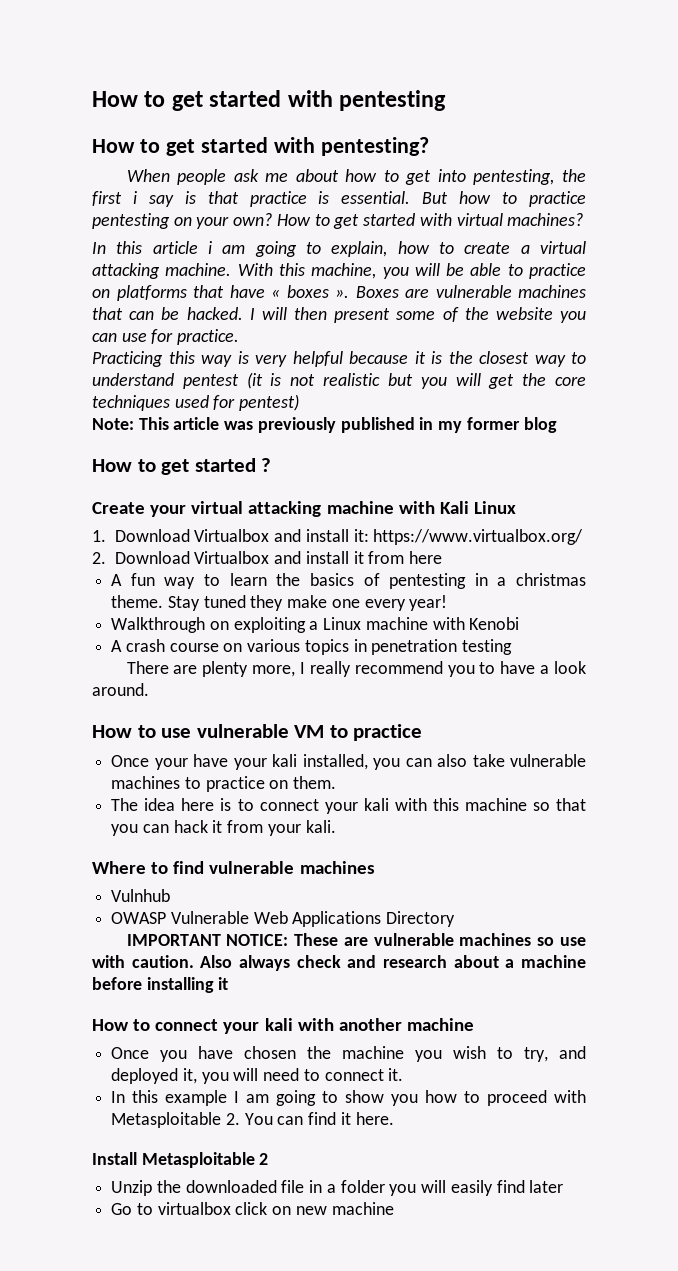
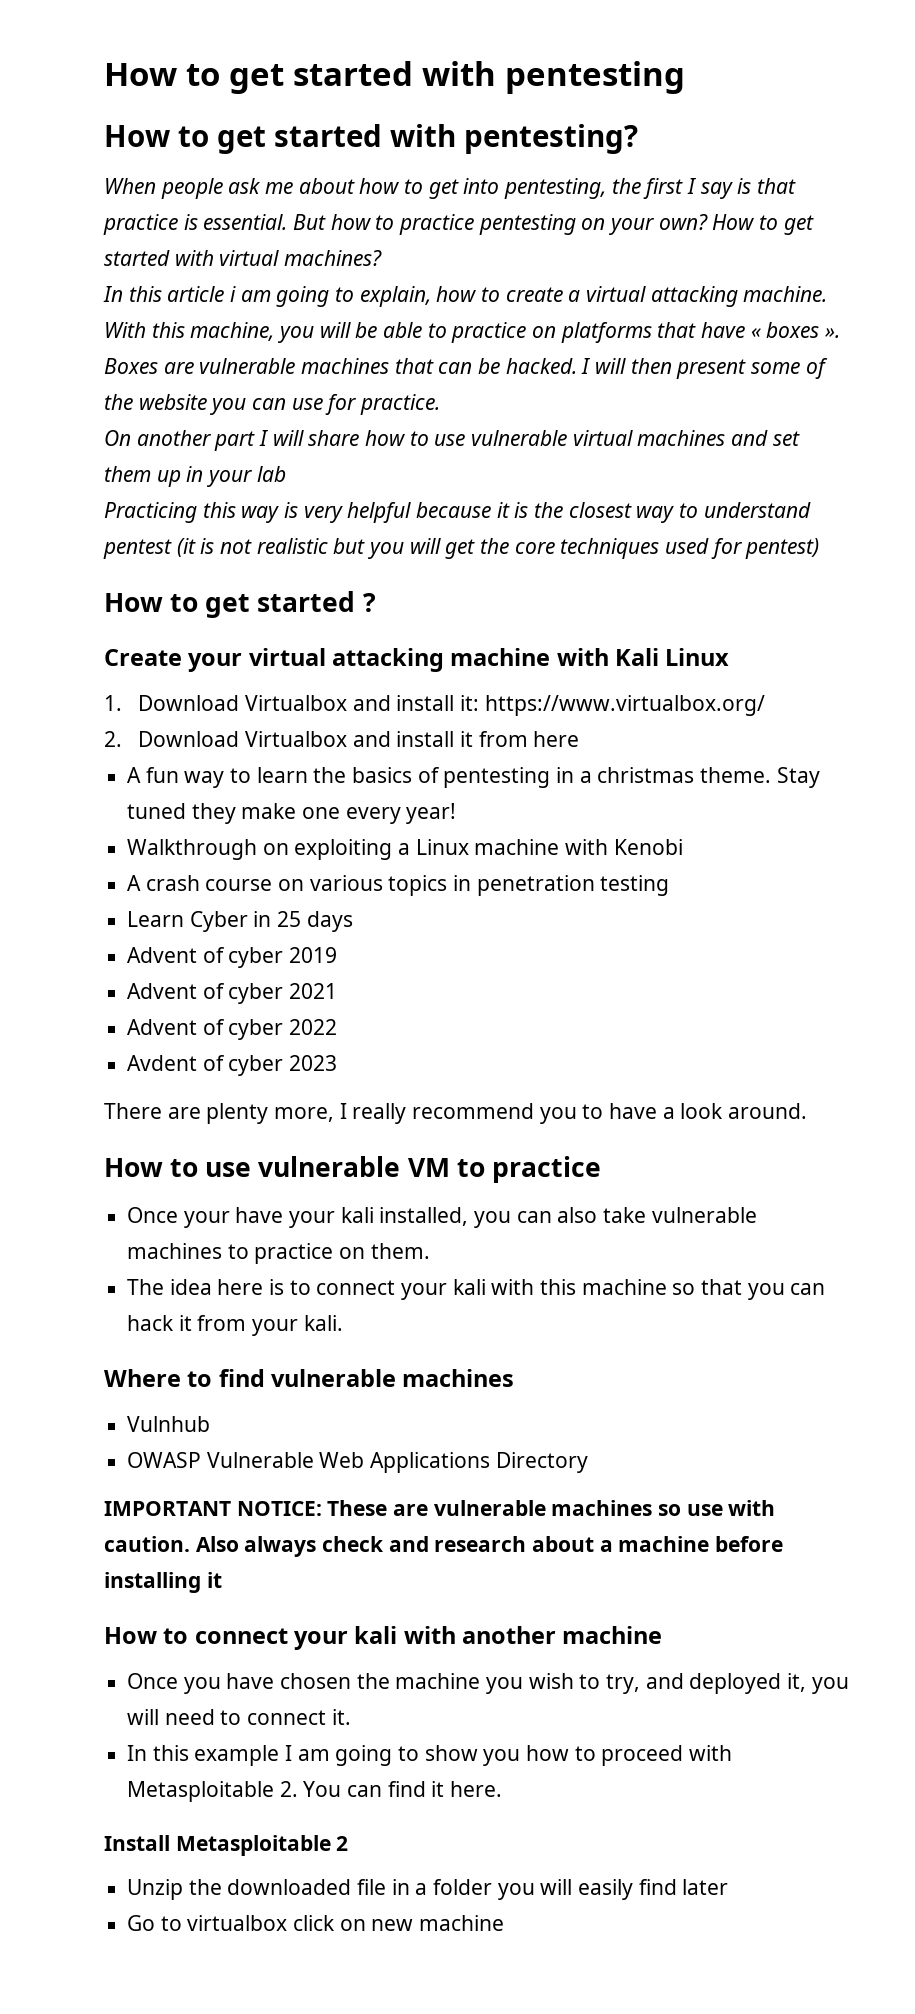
[132,191,137,204] i -> [687,178,697,194] I
(240, 337) none -> [104,430,800,451] [104,466,286,487] // On another part I will share how to use vulnerable virtual machines and set them up in your lab
[92,417,557,433] // Note: This article was previously published in my former blog -> (820, 548) none
(513, 647) none -> [127,911,353,932] [127,947,338,968] [127,983,338,1004] [127,1019,338,1040] [127,1055,338,1076] // Learn Cyber in 25 days // Advent of cyber 2019 // Advent of cyber 2021 // Advent of cyber 2022 // Avdent of cyber 2023

